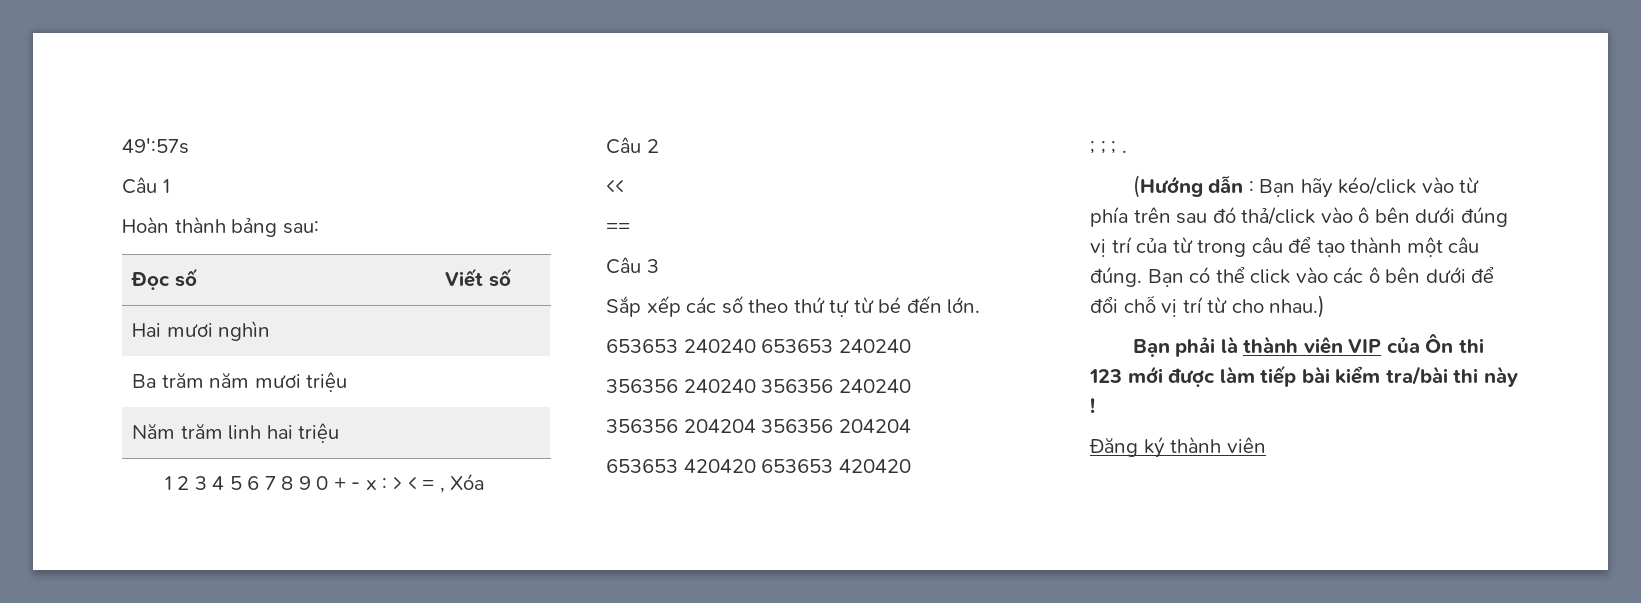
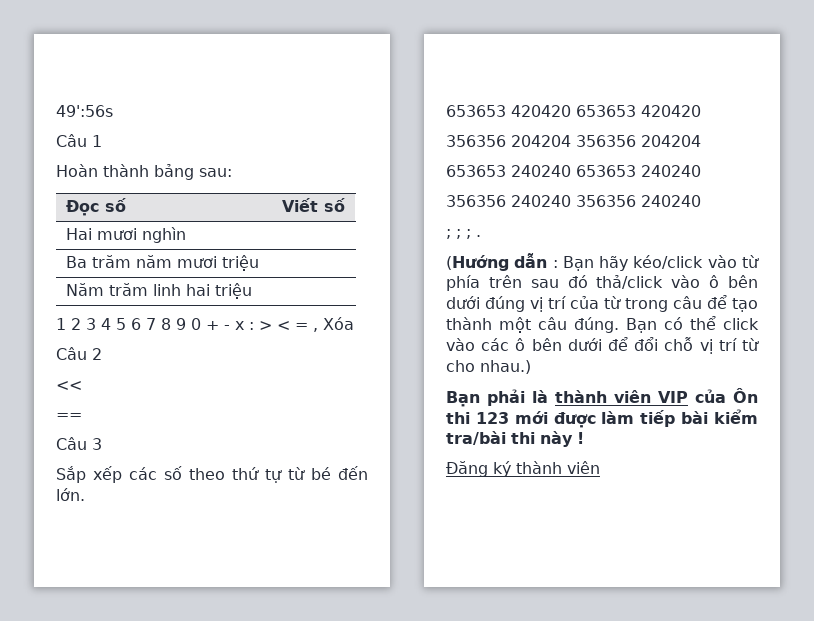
[122,138,189,154] 49':57s -> [56,105,113,117] 49':56s
(981, 305) none -> [446,105,701,117] [446,135,701,147] // 653653 420420 653653 420420 // 356356 204204 356356 204204
[606,419,911,433] [606,459,911,473] // 356356 204204 356356 204204 // 653653 420420 653653 420420 -> (701, 201) none

